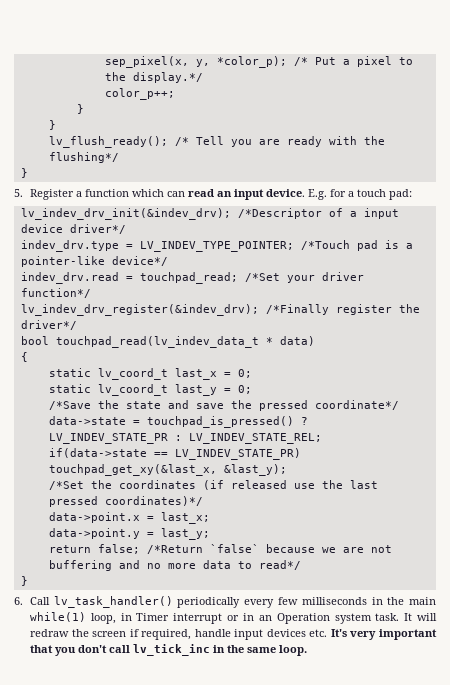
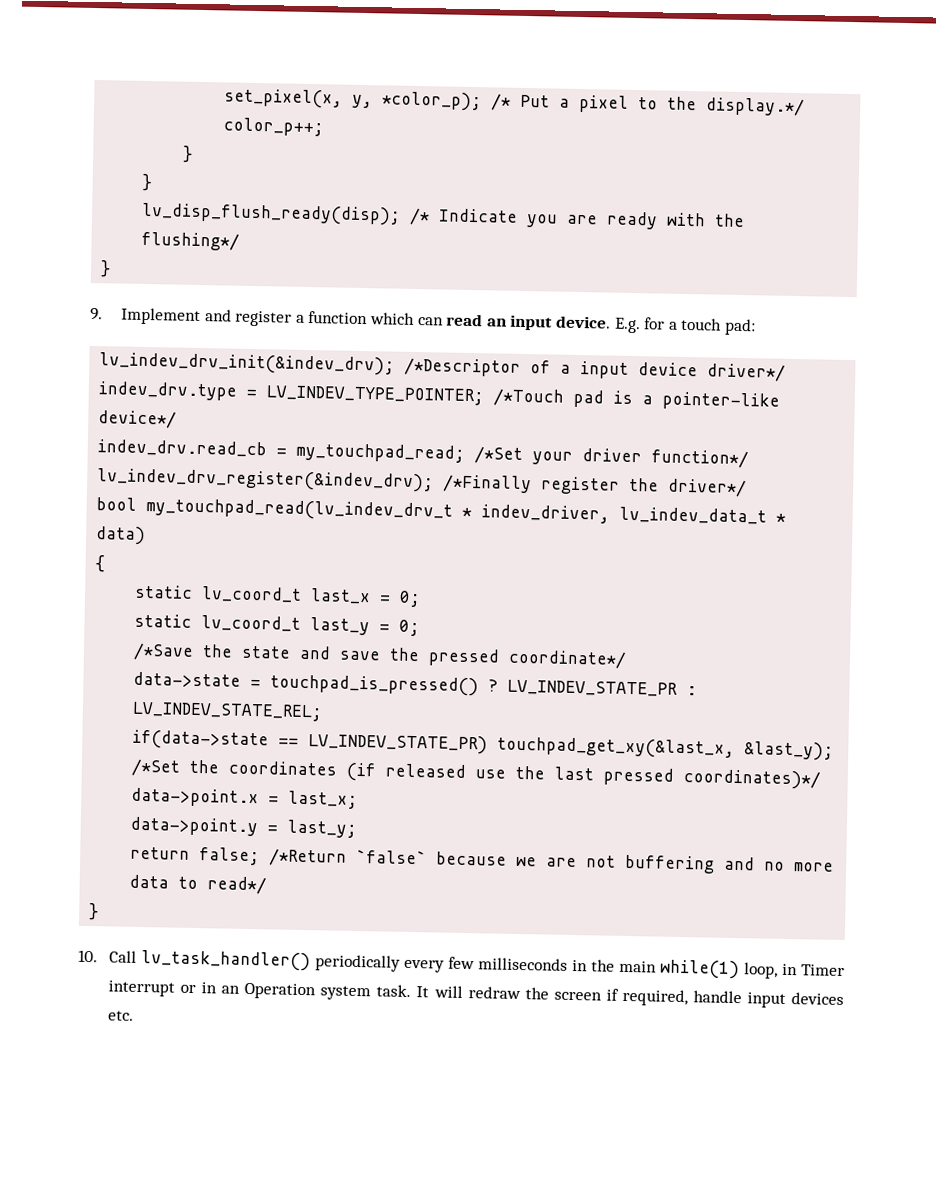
[104,56,189,68] sep_pixel(x, -> [224,88,344,109] set_pixel(x,
[48,136,224,148] lv_flush_ready(); /* Tell -> [141,202,519,226] lv_disp_flush_ready(disp); /* Indicate
[14,189,74,200] 5. Register -> [90,307,293,327] 9. Implement and register
[20,272,238,284] indev_drv.read = touchpad_read; -> [97,439,466,463] indev_drv.read_cb = my_touchpad_read;
[55,336,259,348] touchpad_read(lv_indev_data_t -> [146,498,768,525] my_touchpad_read(lv_indev_drv_t * indev_driver, lv_indev_data_t
[14,597,23,605] 6. -> [78,949,98,963] 10.
[330,629,437,640] [29,644,307,656] It's very important that you don't call lv_tick_inc in the same loop. -> (135, 1015) none

